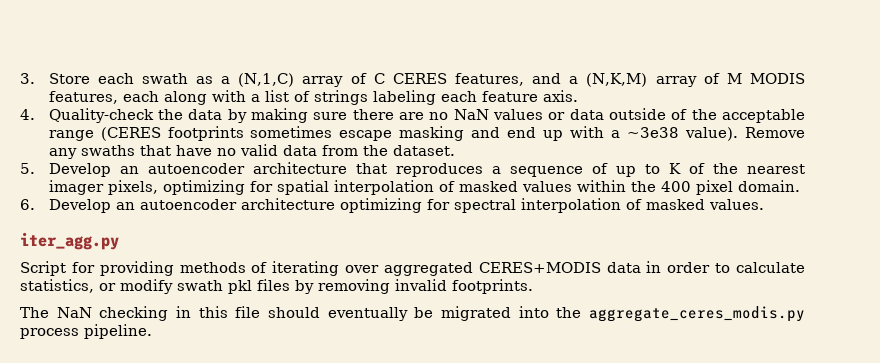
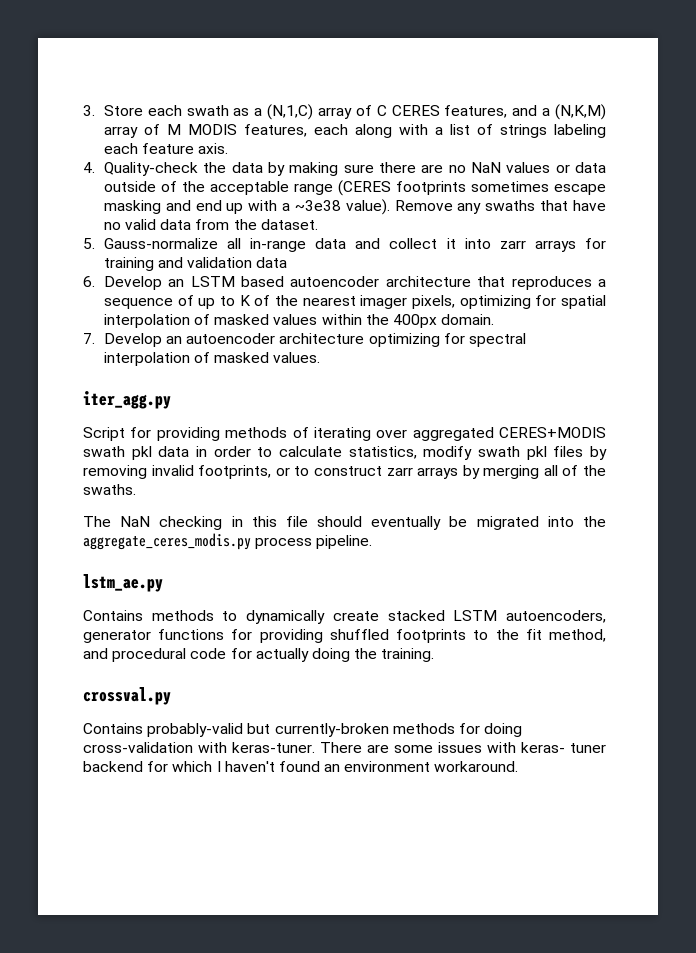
[48,163,139,177] Develop an -> [103,238,606,252] [103,257,288,271] [83,276,285,290] Gauss-normalize all in-range data and collect it into zarr arrays for training and validation data // 6. Develop an LSTM based
[660,180,733,195] 400 pixel -> [392,314,437,328] 400px
[20,199,35,210] 6. -> [83,333,95,344] 7.
(601, 267) none -> [83,446,152,460] swath pkl
[99,283,116,291] or -> (417, 452) none
[452,279,533,294] footprints. -> [198,465,606,479] [83,484,136,495] footprints, or to construct zarr arrays by merging all of the swaths.
(152, 331) none -> [83,574,163,592] [83,610,606,624] [83,629,606,643] [83,648,435,662] [83,687,171,705] [83,723,523,737] [83,742,606,753] [83,761,519,772] // lstm_ae.py // Contains methods to dynamically create stacked LSTM autoencoders, generator functions for providing shuffled footprints to the fit method, and procedural code for actually doing the training. // crossval.py // Contains probably-valid but currently-broken methods for doing cross-validation with keras-tuner. There are some issues with keras- tuner backend for which I haven't found an environment workaround.

